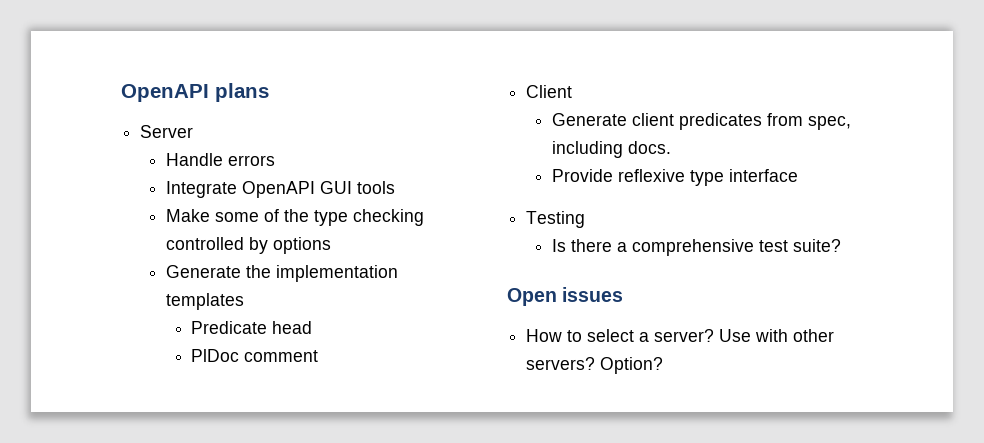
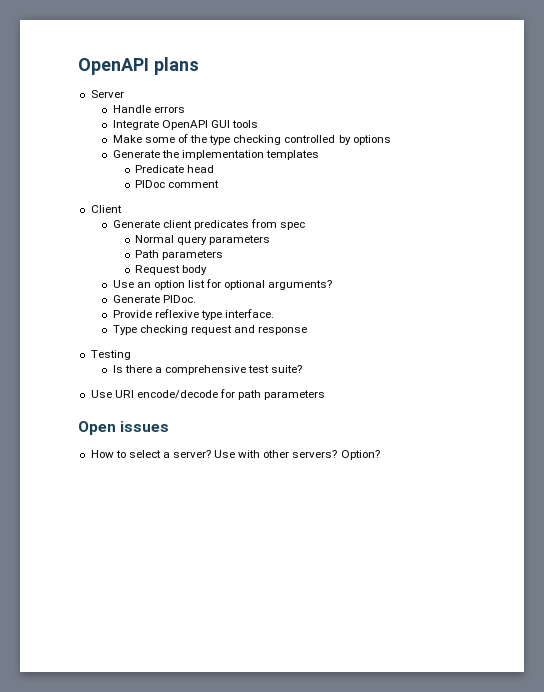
[807,116,851,130] [551,141,671,158] [551,169,798,186] spec, including docs. // Provide reflexive type interface -> [280,222,306,230] [134,235,271,245] [134,250,224,260] [134,265,208,275] [112,279,333,290] [112,295,196,303] [112,309,275,320] [112,325,308,335] spec // Normal query parameters // Path parameters // Request body // Use an option list for optional arguments? // Generate PlDoc. // Provide reflexive type interface. // Type checking request and response
(841, 245) none -> [90,389,326,400] // Use URI encode/decode for path parameters

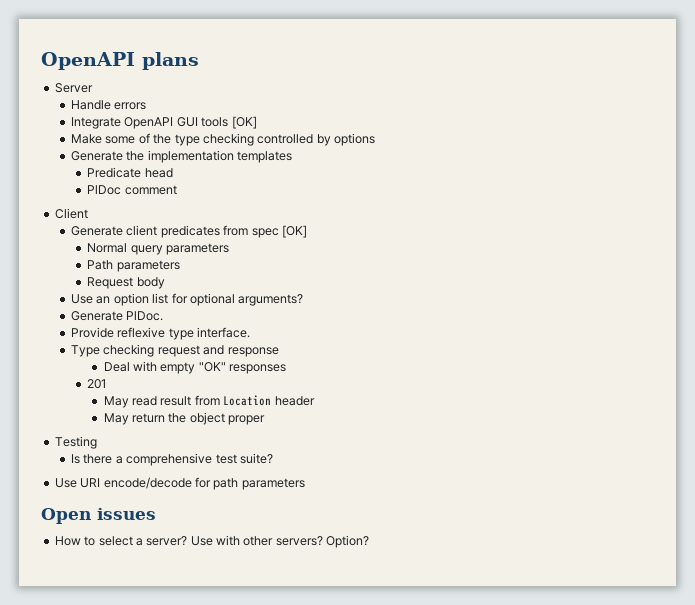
(259, 124) none -> [231,116,257,129] [OK]
(306, 226) none -> [281,225,307,238] [OK]
(308, 330) none -> [103,361,287,374] [87,379,107,389] [103,395,315,408] [103,412,266,425] // Deal with empty "OK" responses // 201 // May read result from Location header // May return the object proper

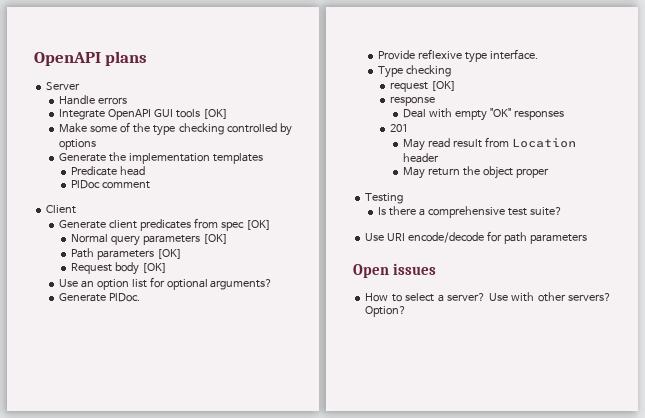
(230, 249) none -> [203,234,229,244] [OK]
(180, 266) none -> [157,249,183,259] [OK]
(165, 283) none -> [142,263,168,273] [OK]
[157,345,225,357] request and -> [390,81,457,92] // request [OK] //

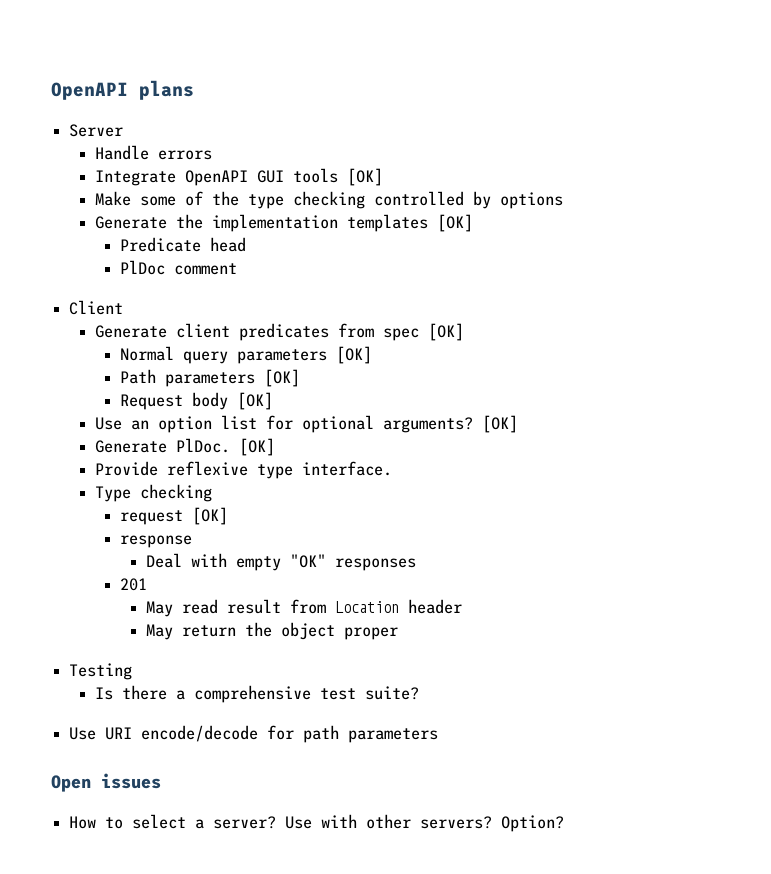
(263, 158) none -> [436,214,473,232] [OK]
(273, 284) none -> [481,415,518,433] [OK]
(140, 297) none -> [238,438,275,456] [OK]

